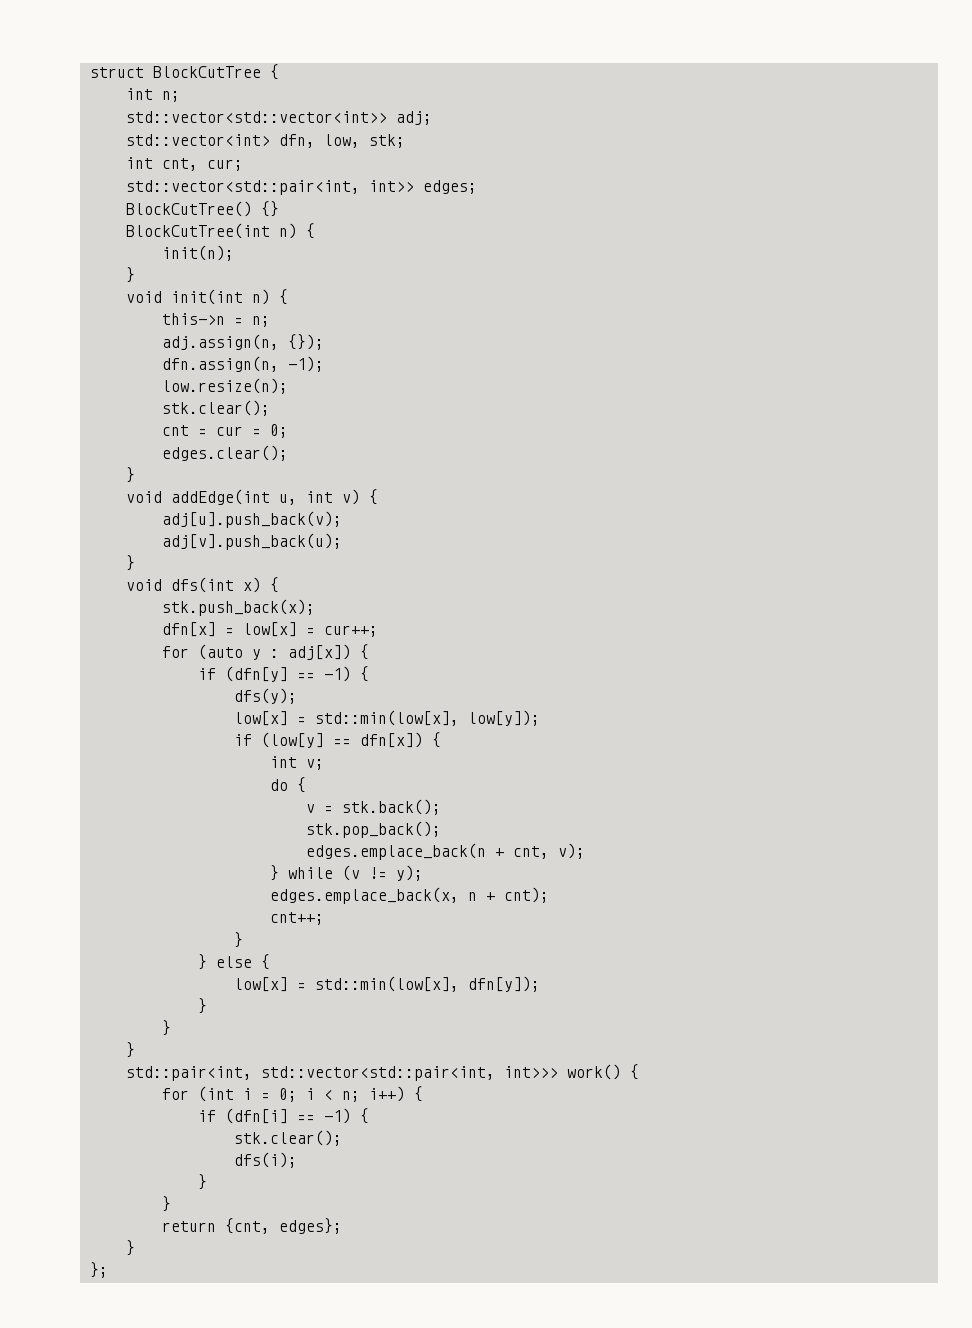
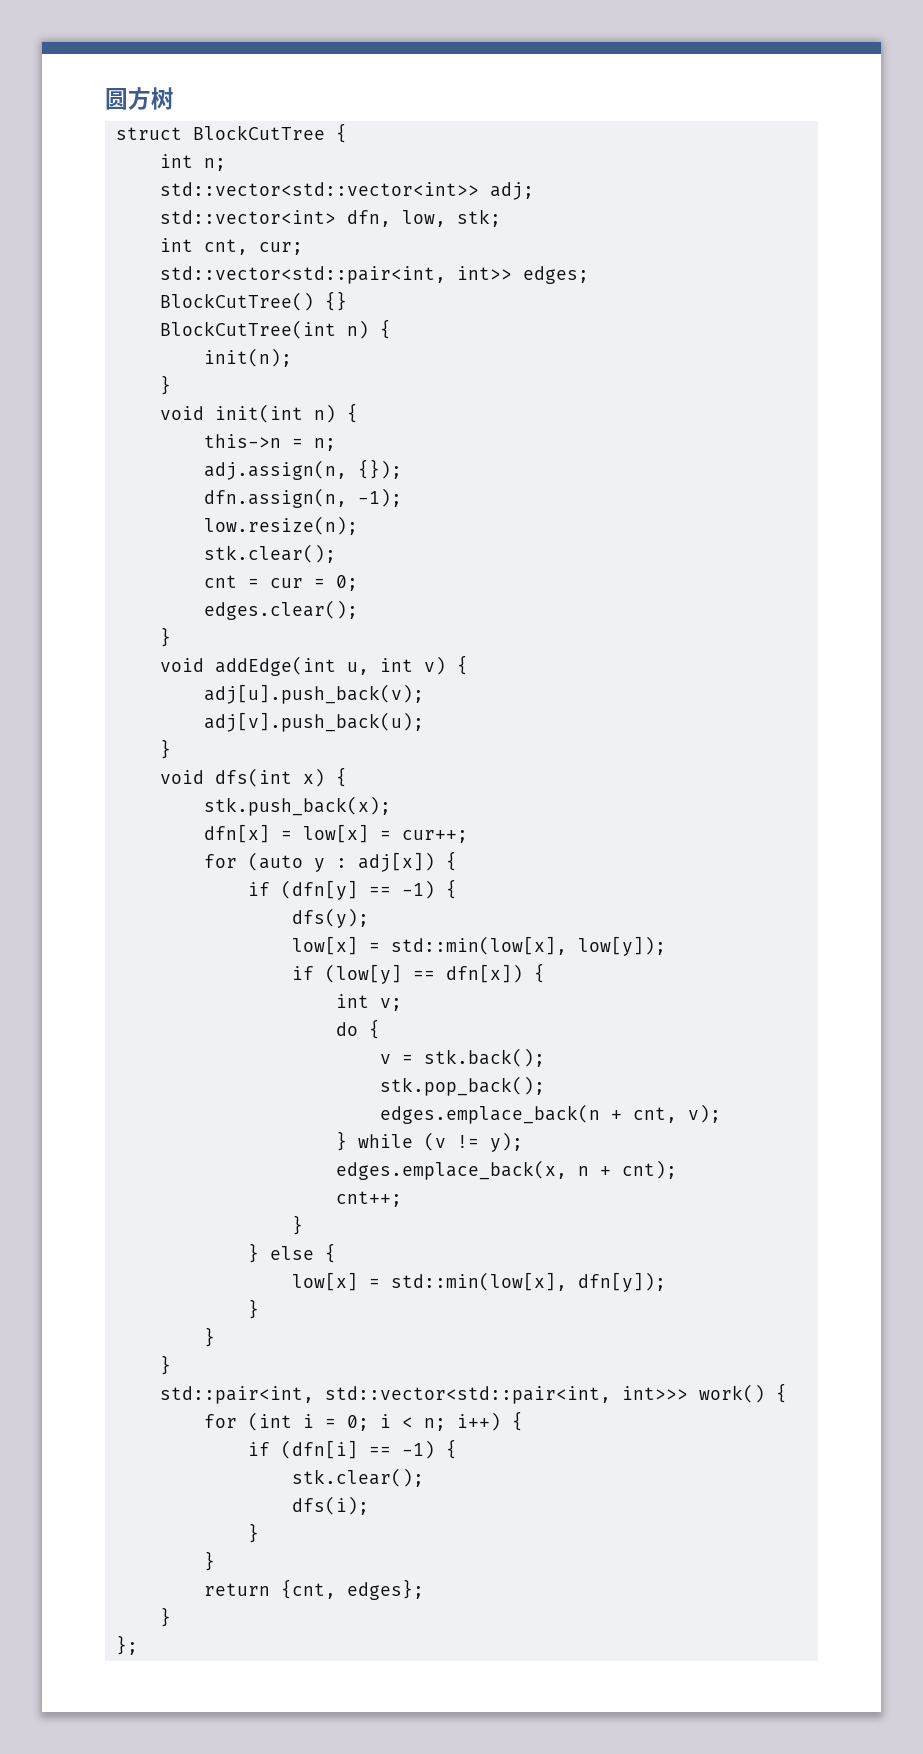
(89, 72) none -> [105,87,174,110] 圆方树 //

